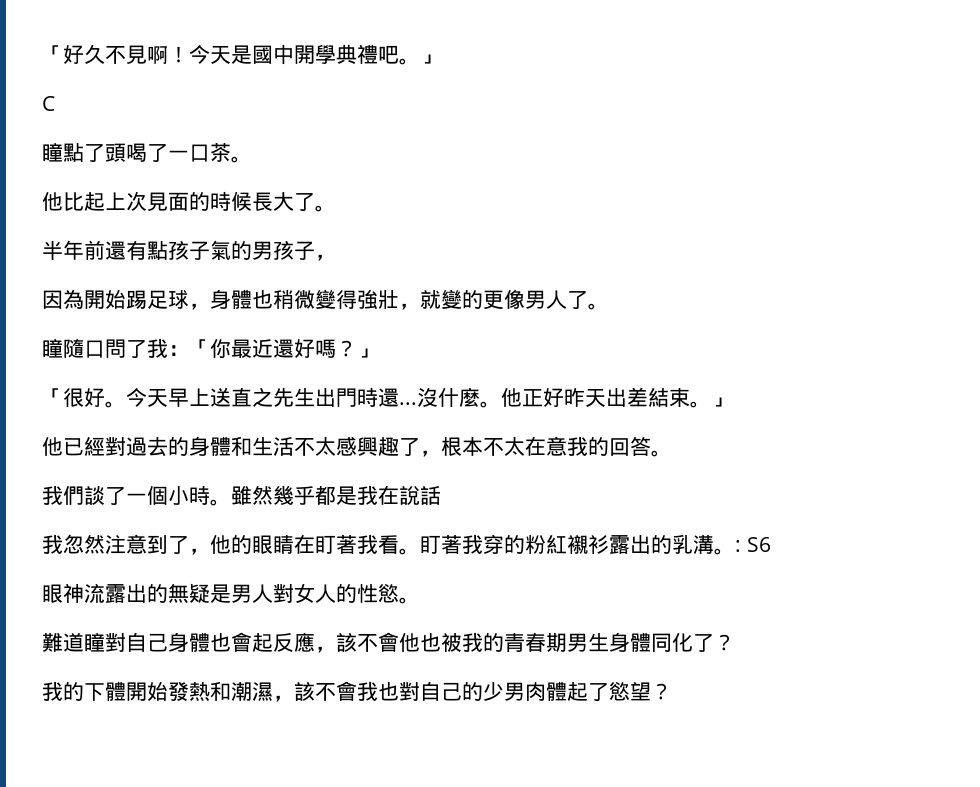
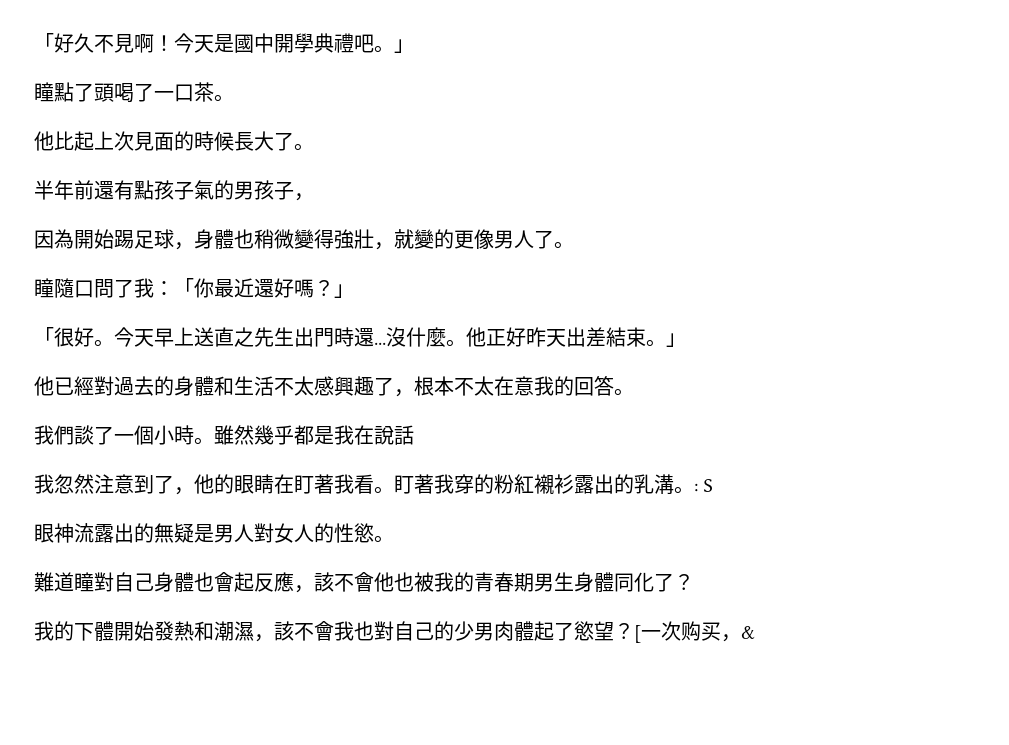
[42,96,55,111] // C -> (414, 46) none
[746,537,771,552] S6 -> [703,479,714,492] S
(672, 691) none -> [634,621,755,643] [一次购买，&

